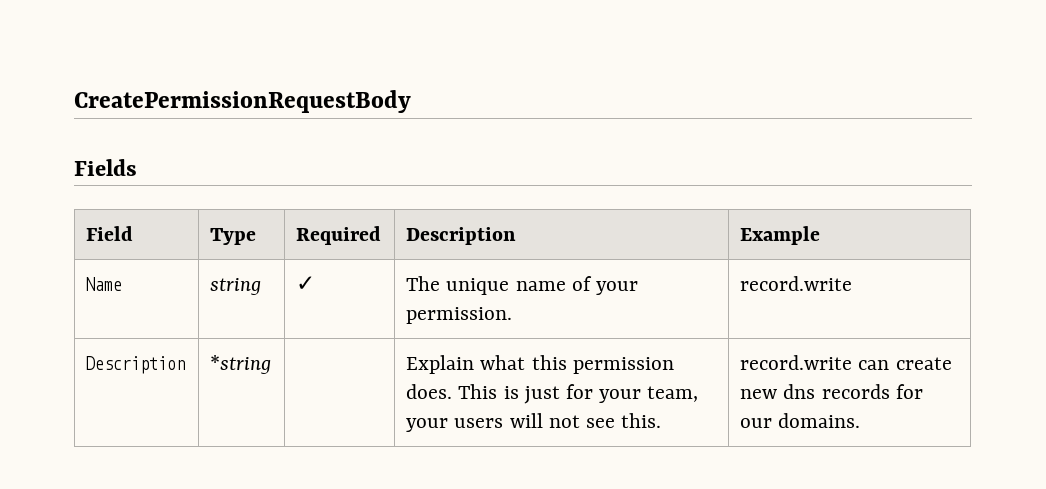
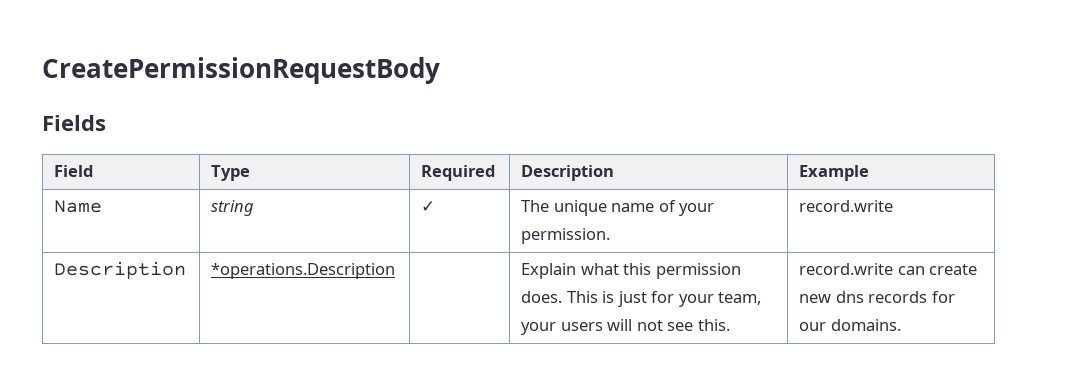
[210,355,272,374] *string -> [211,263,396,279] *operations.Description

